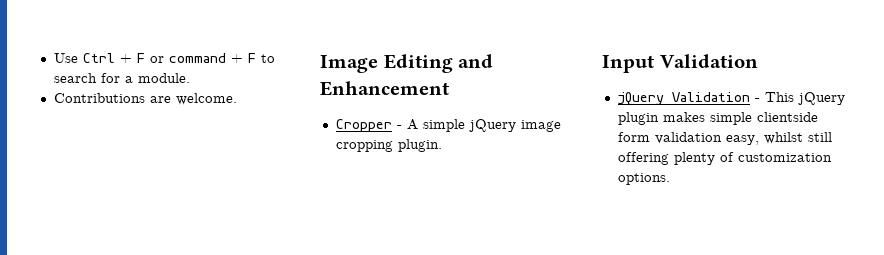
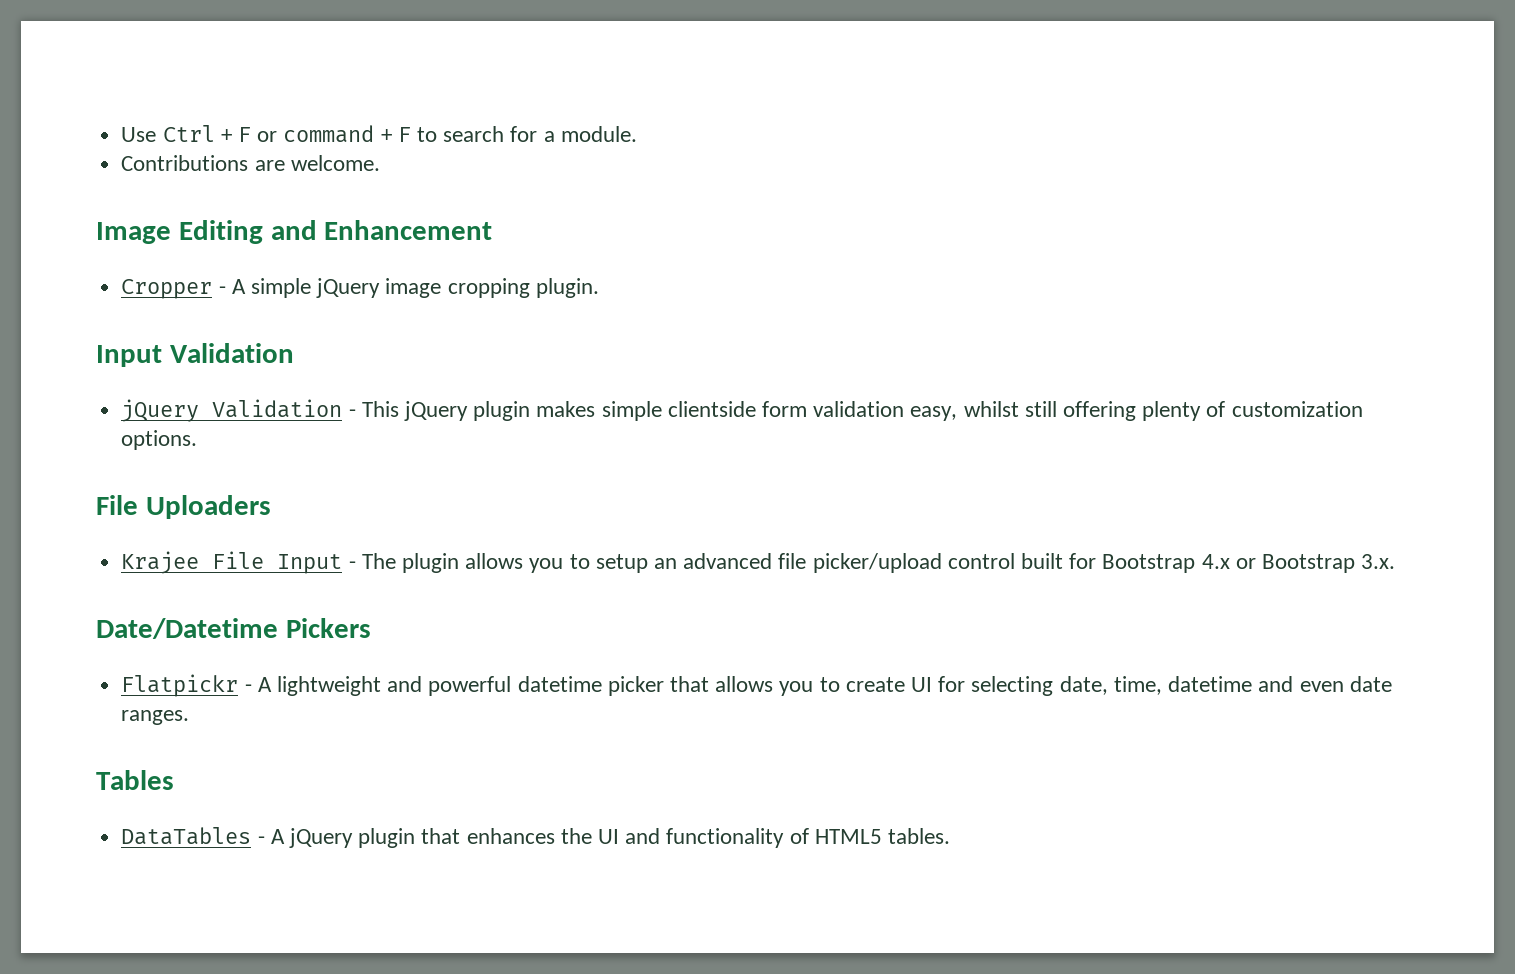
(670, 179) none -> [96,495,271,519] [121,551,1396,574] [96,618,371,639] [121,674,1392,697] [121,710,190,725] [96,770,174,790] [121,827,951,848] // File Uploaders // Krajee File Input - The plugin allows you to setup an advanced file picker/upload control built for Bootstrap 4.x or Bootstrap 3.x. // Date/Datetime Pickers // Flatpickr - A lightweight and powerful datetime picker that allows you to create UI for selecting date, time, datetime and even date ranges. // Tables // DataTables - A jQuery plugin that enhances the UI and functionality of HTML5 tables.

